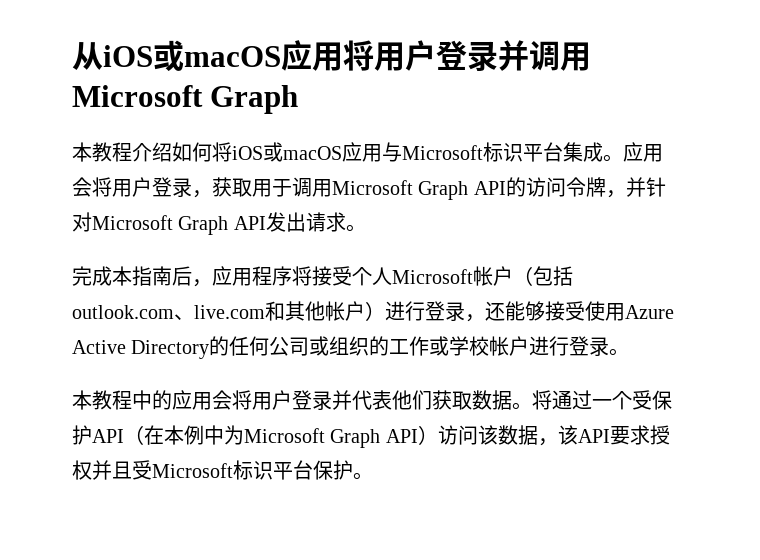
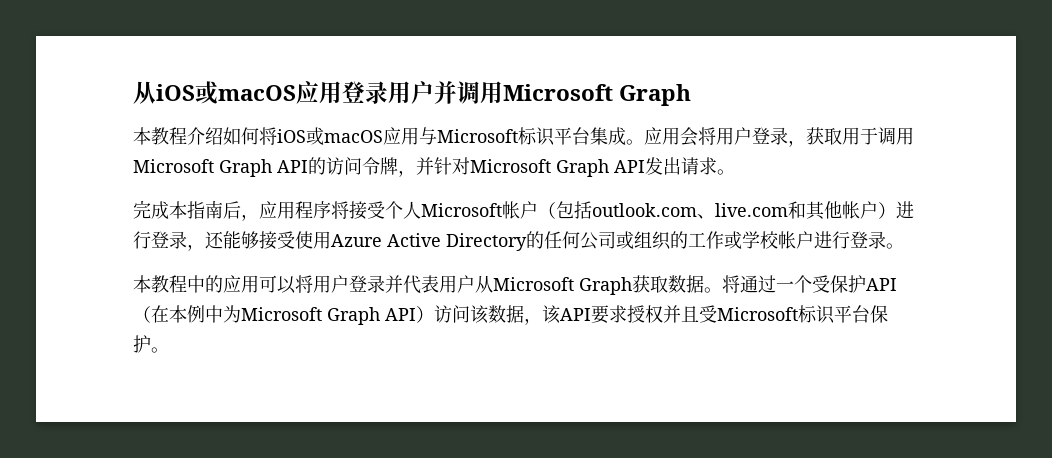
[343,40,498,72] 将用户登录 -> [342,81,434,104] 登录用户
[212,390,232,410] 会 -> [259,275,296,294] 可以
[392,390,432,410] 他们 -> [439,275,632,295] 用户从Microsoft Graph

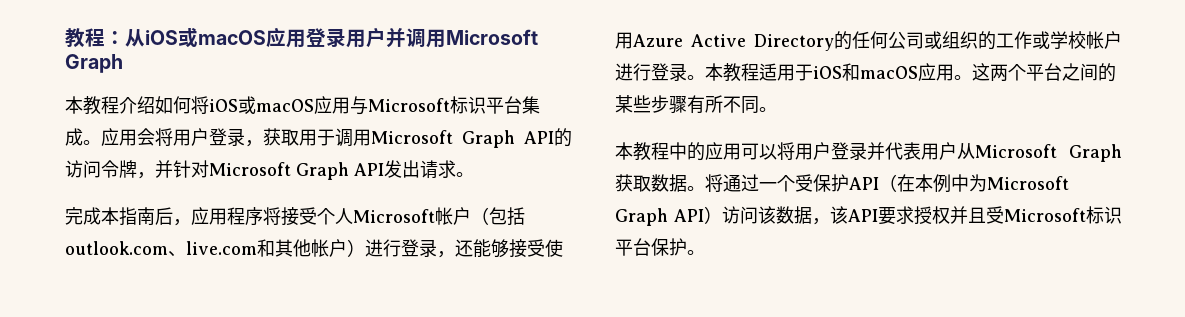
(133, 92) none -> [65,28,125,48] 教程：
(904, 246) none -> [705,63,1116,82] [615,95,777,114] 本教程适用于iOS和macOS应用。这两个平台之间的某些步骤有所不同。

